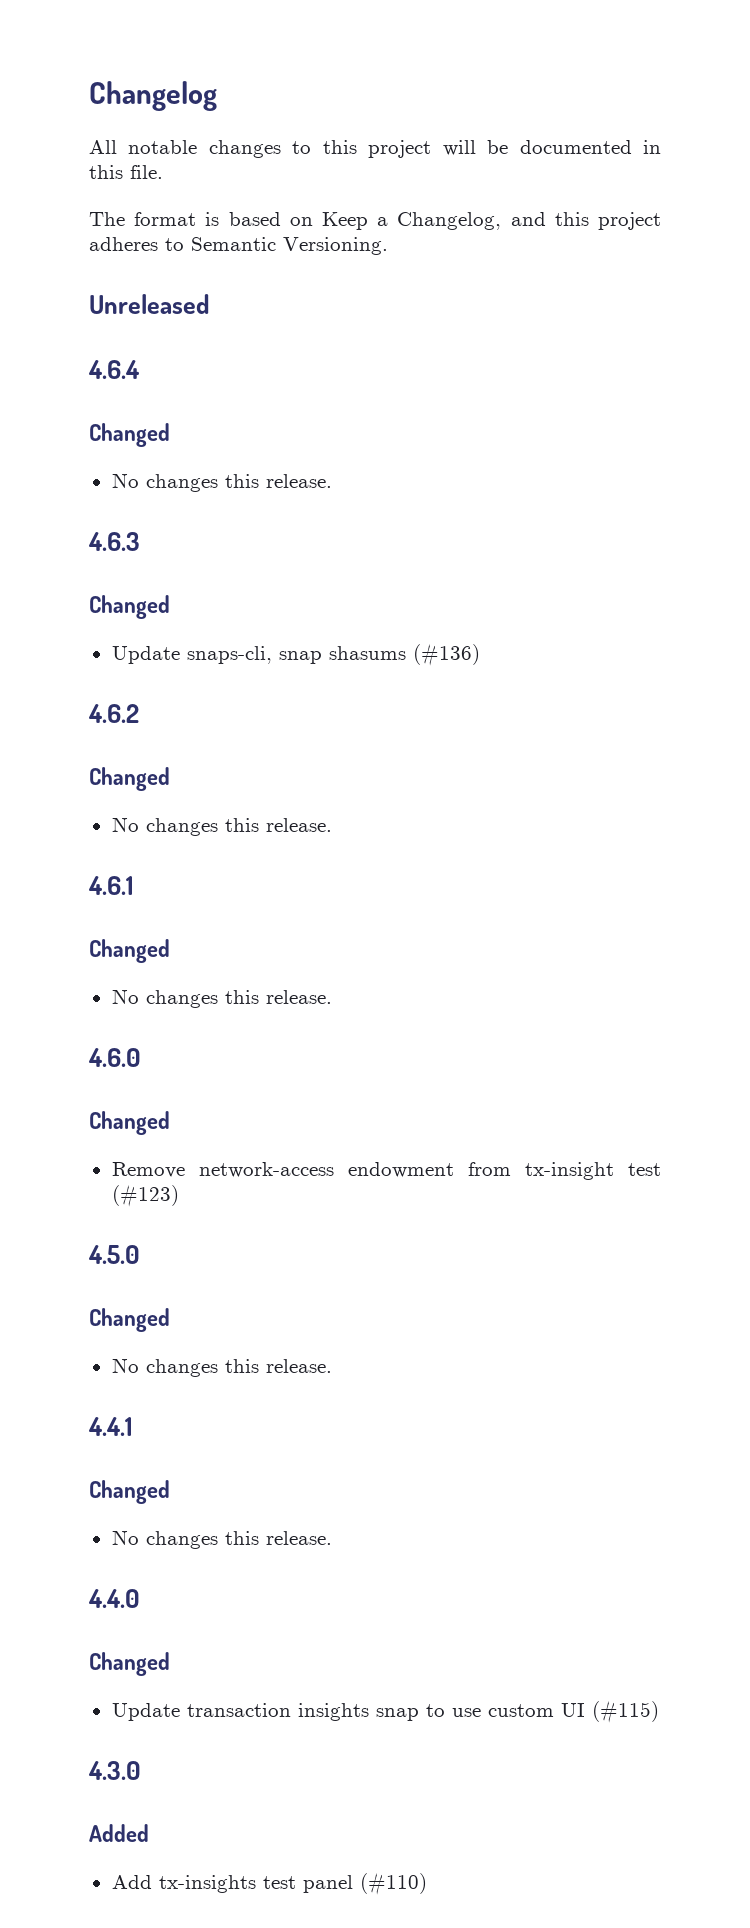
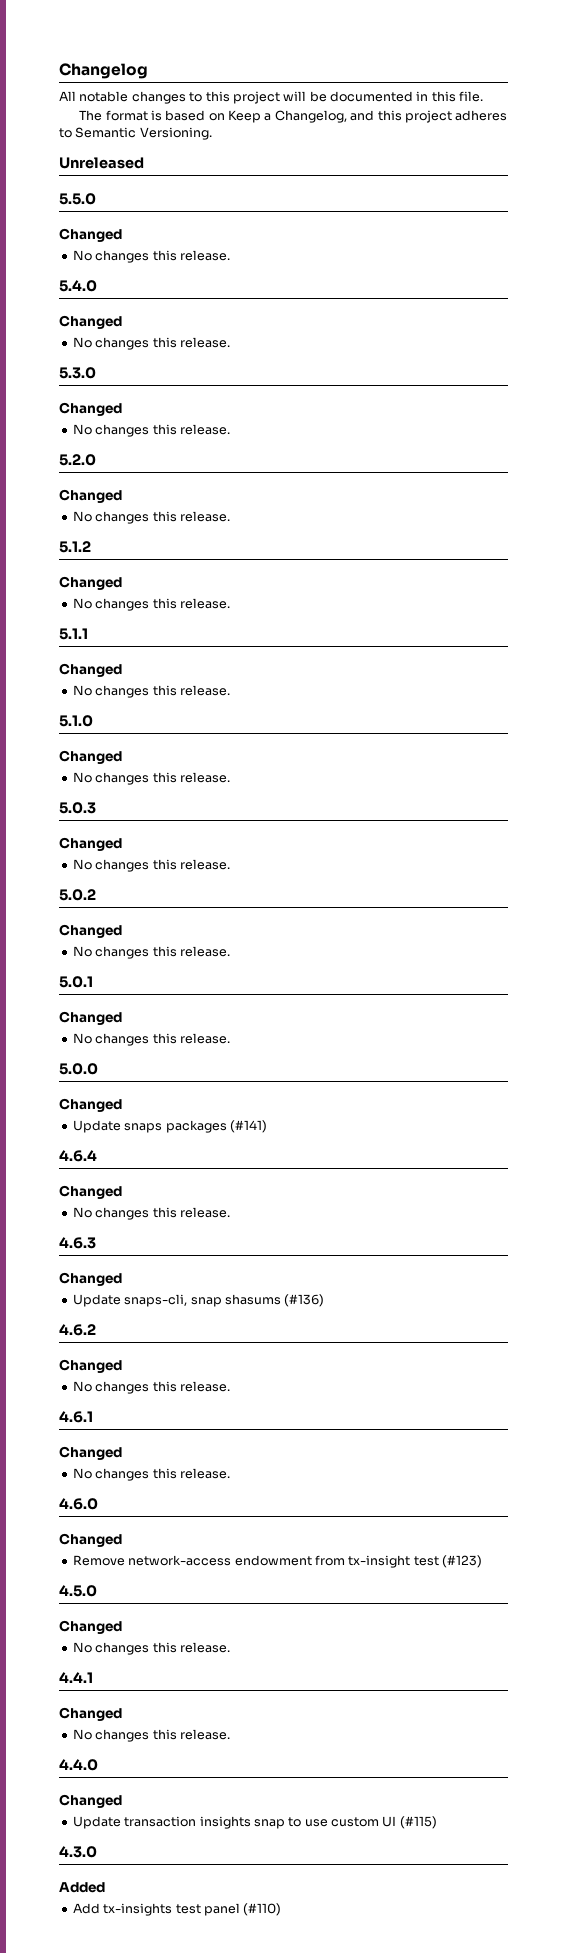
(210, 304) none -> [59,193,96,205] [59,228,122,242] [72,250,230,263] [59,280,97,292] [59,315,122,329] [72,337,230,350] [59,367,96,379] [59,402,122,416] [72,424,230,437] [59,454,96,466] [59,489,122,503] [72,511,230,524] [59,541,91,553] [59,576,122,590] [72,598,230,611] [59,628,88,640] [59,663,122,677] [72,685,230,698] [59,715,93,727] [59,750,122,764] [72,772,230,785] [59,802,96,814] [59,837,122,851] [72,859,230,872] [59,889,96,901] [59,924,122,938] [72,946,230,959] [59,976,93,988] [59,1011,122,1025] [72,1033,230,1046] [59,1063,98,1075] [59,1098,122,1112] [72,1120,267,1133] // 5.5.0 // Changed // No changes this release. // 5.4.0 // Changed // No changes this release. // 5.3.0 // Changed // No changes this release. // 5.2.0 // Changed // No changes this release. // 5.1.2 // Changed // No changes this release. // 5.1.1 // Changed // No changes this release. // 5.1.0 // Changed // No changes this release. // 5.0.3 // Changed // No changes this release. // 5.0.2 // Changed // No changes this release. // 5.0.1 // Changed // No changes this release. // 5.0.0 // Changed // Update snaps packages (#141)

